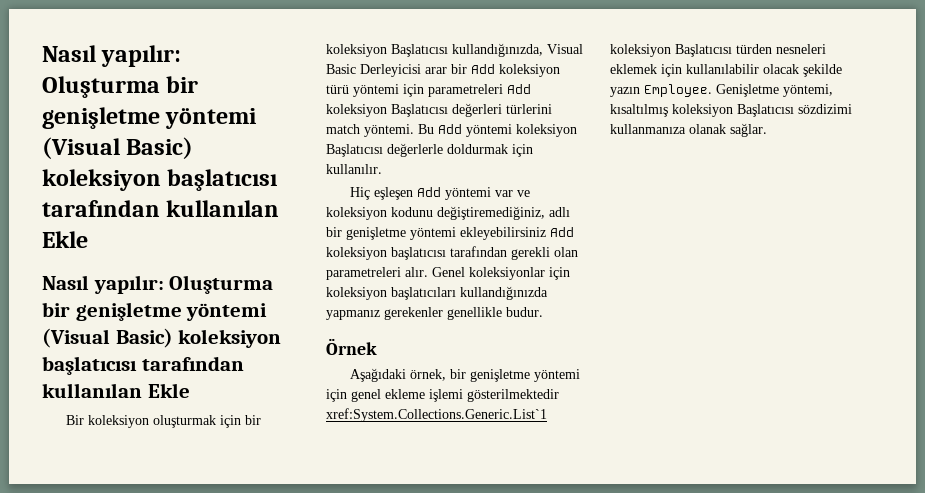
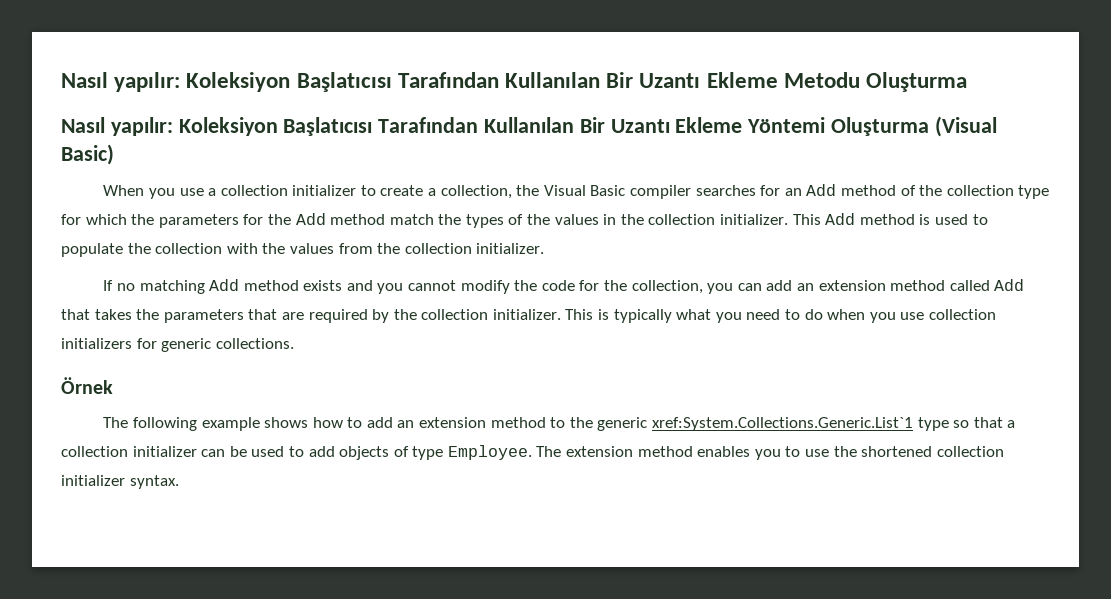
[42,45,182,67] [42,76,199,98] [42,107,258,129] [42,137,194,159] [42,169,279,191] [42,200,280,217] [42,231,88,248] [42,275,274,294] [42,302,268,321] [42,328,282,348] [42,356,244,375] [42,383,190,398] [66,415,262,428] [326,43,583,57] [326,64,560,77] [326,84,531,97] [326,103,552,117] [326,124,577,137] [326,143,533,157] [326,164,382,174] [350,187,531,200] [326,206,570,220] [326,227,574,240] [326,246,578,260] [326,267,570,280] [326,286,548,300] [326,307,543,320] [326,338,377,355] [350,368,581,382] [326,389,559,402] [326,408,547,422] [610,44,826,57] [610,64,842,77] [610,84,833,97] [610,104,852,117] [610,123,767,137] Nasıl yapılır: Oluşturma bir genişletme yöntemi (Visual Basic) koleksiyon başlatıcısı tarafından kullanılan Ekle // Nasıl yapılır: Oluşturma bir genişletme yöntemi (Visual Basic) koleksiyon başlatıcısı tarafından kullanılan Ekle // Bir koleksiyon oluşturmak için bir koleksiyon Başlatıcısı kullandığınızda, Visual Basic Derleyicisi arar bir Add koleksiyon türü yöntemi için parametreleri Add koleksiyon Başlatıcısı değerleri türlerini match yöntemi. Bu Add yöntemi koleksiyon Başlatıcısı değerlerle doldurmak için kullanılır. // Hiç eşleşen Add yöntemi var ve koleksiyon kodunu değiştiremediğiniz, adlı bir genişletme yöntemi ekleyebilirsiniz Add koleksiyon başlatıcısı tarafından gerekli olan parametreleri alır. Genel koleksiyonlar için koleksiyon başlatıcıları kullandığınızda yapmanız gerekenler genellikle budur. // Örnek // Aşağıdaki örnek, bir genişletme yöntemi için genel ekleme işlemi gösterilmektedir xref:System.Collections.Generic.List`1 koleksiyon Başlatıcısı türden nesneleri eklemek için kullanılabilir olacak şekilde yazın Employee. Genişletme yöntemi, kısaltılmış koleksiyon Başlatıcısı sözdizimi kullanmanıza olanak sağlar. -> [61,72,968,92] [61,116,997,137] [61,144,114,165] [103,184,1050,199] [61,213,988,228] [61,243,545,257] [103,279,1025,294] [61,309,996,323] [61,338,294,352] [61,377,113,394] [103,417,1016,431] [61,445,1004,460] [61,475,179,489] Nasıl yapılır: Koleksiyon Başlatıcısı Tarafından Kullanılan Bir Uzantı Ekleme Metodu Oluşturma // Nasıl yapılır: Koleksiyon Başlatıcısı Tarafından Kullanılan Bir Uzantı Ekleme Yöntemi Oluşturma (Visual Basic) // When you use a collection initializer to create a collection, the Visual Basic compiler searches for an Add method of the collection type for which the parameters for the Add method match the types of the values in the collection initializer. This Add method is used to populate the collection with the values from the collection initializer. // If no matching Add method exists and you cannot modify the code for the collection, you can add an extension method called Add that takes the parameters that are required by the collection initializer. This is typically what you need to do when you use collection initializers for generic collections. // Örnek // The following example shows how to add an extension method to the generic xref:System.Collections.Generic.List`1 type so that a collection initializer can be used to add objects of type Employee. The extension method enables you to use the shortened collection initializer syntax.

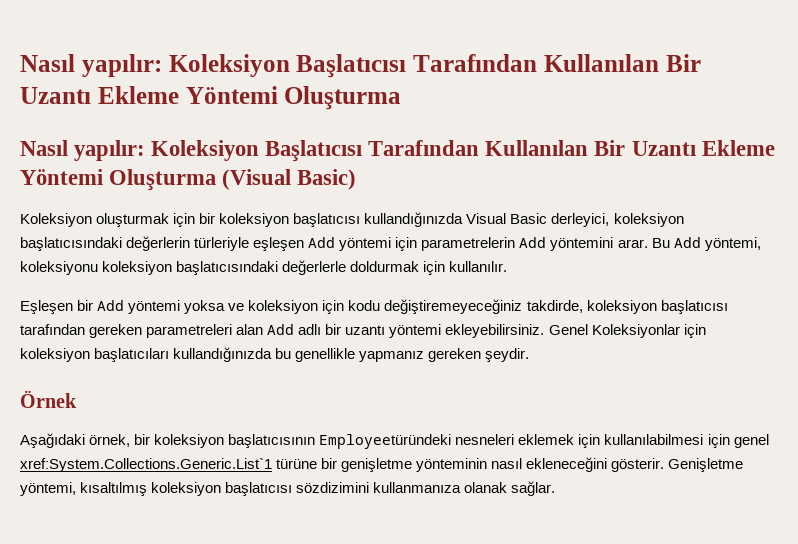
[61,72,860,92] Nasıl yapılır: Koleksiyon Başlatıcısı Tarafından Kullanılan Bir Uzantı Ekleme Metodu -> [20,54,701,78] [20,86,278,104] Nasıl yapılır: Koleksiyon Başlatıcısı Tarafından Kullanılan Bir Uzantı Ekleme Yöntemi
[103,184,1050,199] [61,213,988,228] [61,243,545,257] [103,279,1025,294] [61,309,996,323] [61,338,294,352] [61,377,113,394] [103,417,1016,431] [61,445,1004,460] [61,475,179,489] When you use a collection initializer to create a collection, the Visual Basic compiler searches for an Add method of the collection type for which the parameters for the Add method match the types of the values in the collection initializer. This Add method is used to populate the collection with the values from the collection initializer. // If no matching Add method exists and you cannot modify the code for the collection, you can add an extension method called Add that takes the parameters that are required by the collection initializer. This is typically what you need to do when you use collection initializers for generic collections. // Örnek // The following example shows how to add an extension method to the generic xref:System.Collections.Generic.List`1 type so that a collection initializer can be used to add objects of type Employee. The extension method enables you to use the shortened collection initializer syntax. -> [20,212,684,227] [20,236,761,251] [20,260,508,275] [20,299,728,314] [20,324,706,338] [20,347,530,362] [20,390,77,408] [20,433,769,449] [20,457,744,472] [20,481,556,496] Koleksiyon oluşturmak için bir koleksiyon başlatıcısı kullandığınızda Visual Basic derleyici, koleksiyon başlatıcısındaki değerlerin türleriyle eşleşen Add yöntemi için parametrelerin Add yöntemini arar. Bu Add yöntemi, koleksiyonu koleksiyon başlatıcısındaki değerlerle doldurmak için kullanılır. // Eşleşen bir Add yöntemi yoksa ve koleksiyon için kodu değiştiremeyeceğiniz takdirde, koleksiyon başlatıcısı tarafından gereken parametreleri alan Add adlı bir uzantı yöntemi ekleyebilirsiniz. Genel Koleksiyonlar için koleksiyon başlatıcıları kullandığınızda bu genellikle yapmanız gereken şeydir. // Örnek // Aşağıdaki örnek, bir koleksiyon başlatıcısının Employeetüründeki nesneleri eklemek için kullanılabilmesi için genel xref:System.Collections.Generic.List`1 türüne bir genişletme yönteminin nasıl ekleneceğini gösterir. Genişletme yöntemi, kısaltılmış koleksiyon başlatıcısı sözdizimini kullanmanıza olanak sağlar.

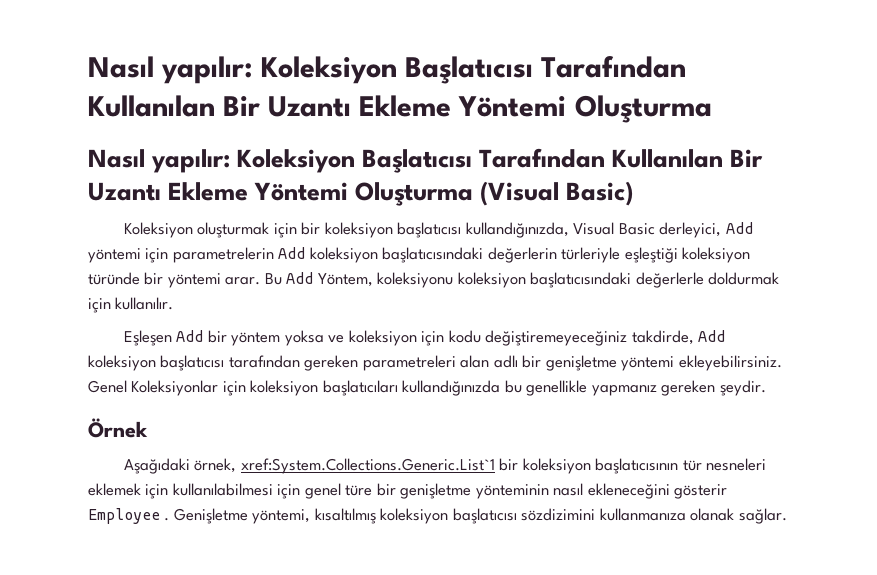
[364,212,464,227] kullandığınızda -> [465,222,569,238] kullandığınızda,
[613,213,684,227] [20,236,305,251] koleksiyon başlatıcısındaki değerlerin türleriyle eşleşen -> (722, 230) none
[550,237,614,251] yöntemini -> [309,247,751,263] [88,272,221,288] koleksiyon başlatıcısındaki değerlerin türleriyle eşleştiği koleksiyon türünde bir yöntemi
[704,237,761,251] yöntemi, -> [317,273,373,287] Yöntem,
[77,300,181,314] bir Add yöntemi -> [176,330,281,346] Add bir yöntem
(583, 306) none -> [698,330,726,342] Add
[267,324,295,335] Add -> (490, 361) none
[345,325,386,335] uzantı -> [545,355,617,371] genişletme
(131, 440) none -> [240,458,495,474] xref:System.Collections.Generic.List`1
[319,434,452,449] Employeetüründeki -> [682,460,702,471] tür
[20,458,318,472] xref:System.Collections.Generic.List`1 türüne -> [345,485,373,496] türe
[611,458,665,472] gösterir. -> [674,484,728,499] [88,508,170,524] gösterir Employee .

